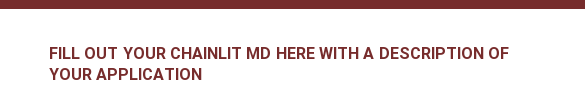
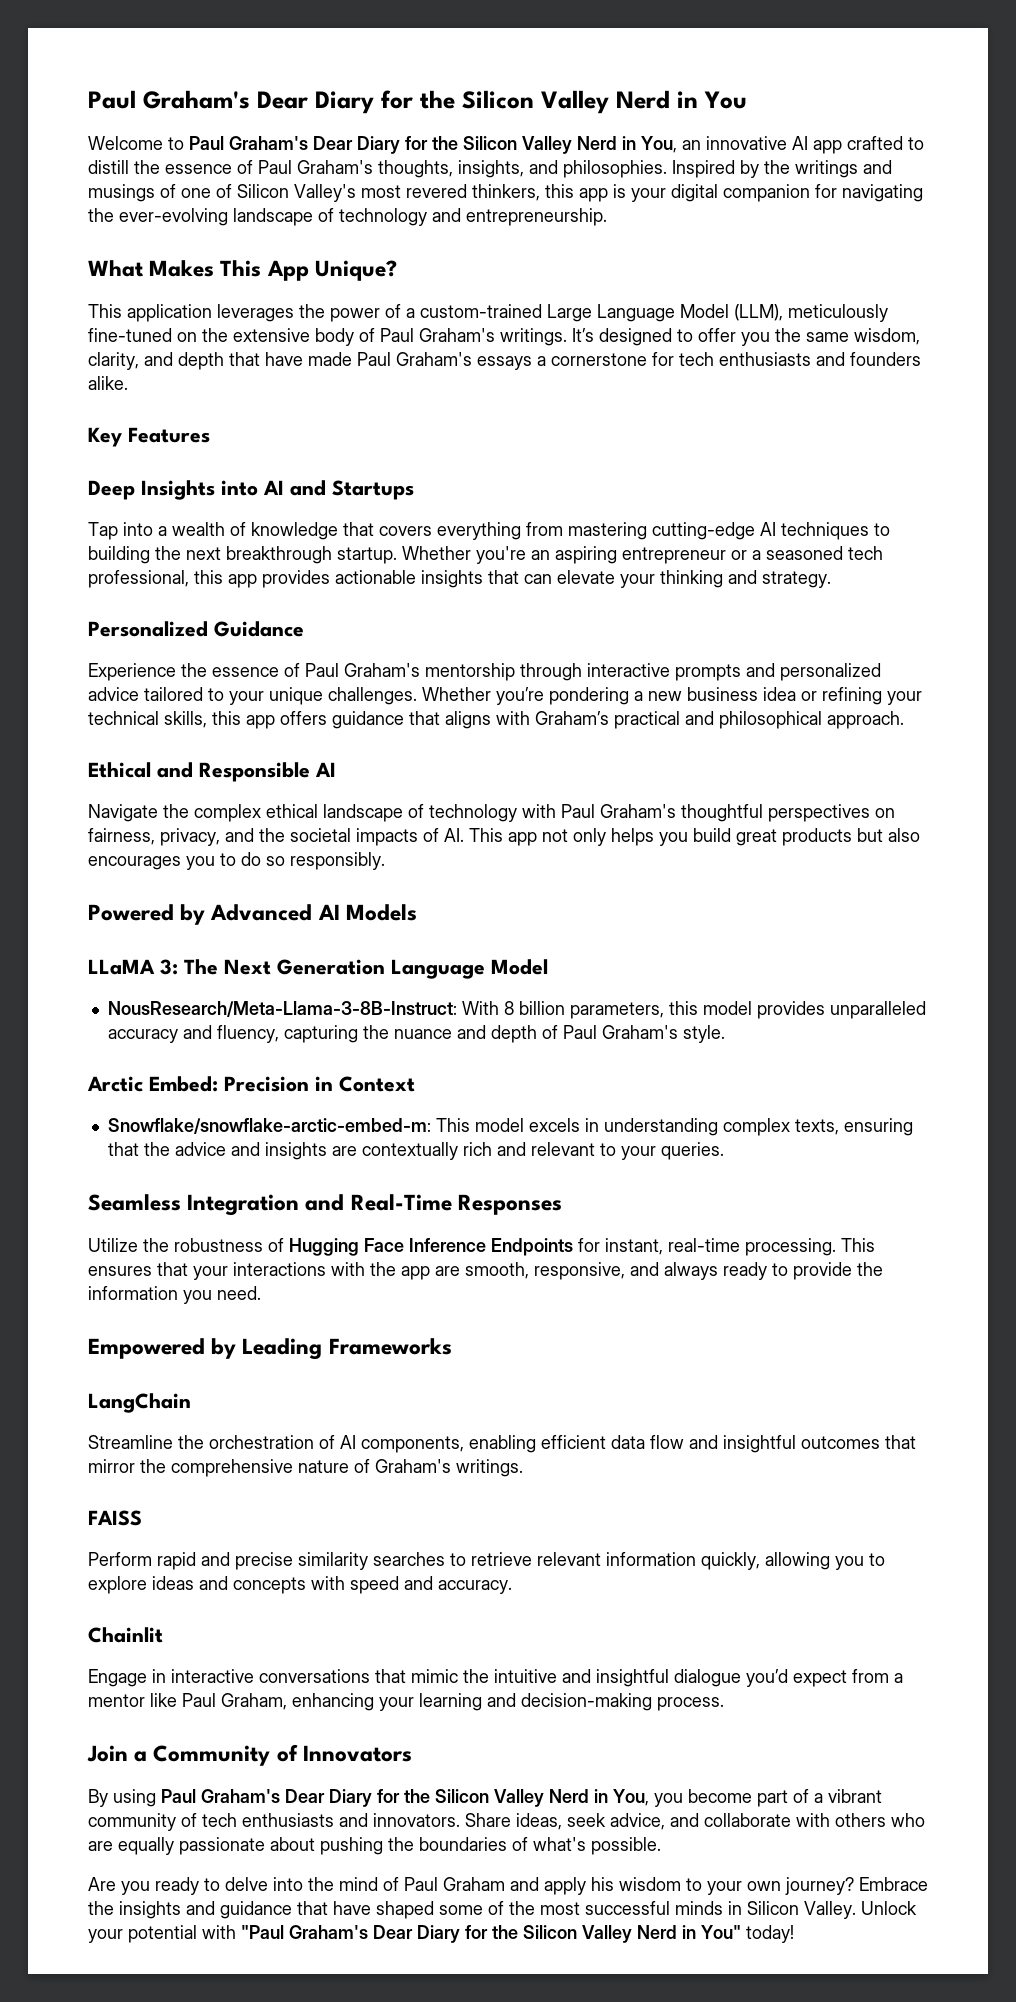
[49,47,509,59] [49,68,203,80] FILL OUT YOUR CHAINLIT MD HERE WITH A DESCRIPTION OF YOUR APPLICATION -> [88,90,747,114] [88,136,924,154] [88,160,892,178] [88,184,923,202] [88,208,607,226] [88,260,397,281] [88,304,888,322] [88,328,920,346] [88,352,921,370] [88,376,128,390] [88,427,210,447] [88,480,414,500] [88,522,890,540] [88,546,883,564] [88,570,831,588] [88,621,304,637] [88,663,881,681] [88,687,922,705] [88,711,904,729] [88,762,336,782] [88,804,895,822] [88,828,920,846] [88,852,385,870] [88,904,417,925] [88,959,548,979] [107,1001,926,1019] [107,1025,725,1043] [87,1076,415,1092] [107,1118,913,1136] [107,1142,724,1160] [88,1194,562,1216] [88,1238,875,1256] [88,1262,883,1280] [88,1286,261,1304] [88,1338,452,1360] [88,1393,191,1413] [88,1435,916,1453] [88,1459,523,1477] [88,1510,142,1526] [88,1552,885,1570] [88,1576,512,1594] [88,1627,163,1643] [88,1669,903,1687] [88,1693,724,1711] [87,1744,412,1766] [88,1789,882,1807] [88,1813,925,1831] [88,1837,661,1855] [88,1877,928,1895] [88,1901,917,1919] [88,1925,794,1943] Paul Graham's Dear Diary for the Silicon Valley Nerd in You // Welcome to Paul Graham's Dear Diary for the Silicon Valley Nerd in You, an innovative AI app crafted to distill the essence of Paul Graham's thoughts, insights, and philosophies. Inspired by the writings and musings of one of Silicon Valley's most revered thinkers, this app is your digital companion for navigating the ever-evolving landscape of technology and entrepreneurship. // What Makes This App Unique? // This application leverages the power of a custom-trained Large Language Model (LLM), meticulously fine-tuned on the extensive body of Paul Graham's writings. It’s designed to offer you the same wisdom, clarity, and depth that have made Paul Graham's essays a cornerstone for tech enthusiasts and founders alike. // Key Features // Deep Insights into AI and Startups // Tap into a wealth of knowledge that covers everything from mastering cutting-edge AI techniques to building the next breakthrough startup. Whether you're an aspiring entrepreneur or a seasoned tech professional, this app provides actionable insights that can elevate your thinking and strategy. // Personalized Guidance // Experience the essence of Paul Graham's mentorship through interactive prompts and personalized advice tailored to your unique challenges. Whether you’re pondering a new business idea or refining your technical skills, this app offers guidance that aligns with Graham’s practical and philosophical approach. // Ethical and Responsible AI // Navigate the complex ethical landscape of technology with Paul Graham's thoughtful perspectives on fairness, privacy, and the societal impacts of AI. This app not only helps you build great products but also encourages you to do so responsibly. // Powered by Advanced AI Models // LLaMA 3: The Next Generation Language Model // NousResearch/Meta-Llama-3-8B-Instruct: With 8 billion parameters, this model provides unparalleled accuracy and fluency, capturing the nuance and depth of Paul Graham's style. // Arctic Embed: Precision in Context // Snowflake/snowflake-arctic-embed-m: This model excels in understanding complex texts, ensuring that the advice and insights are contextually rich and relevant to your queries. // Seamless Integration and Real-Time Responses // Utilize the robustness of Hugging Face Inference Endpoints for instant, real-time processing. This ensures that your interactions with the app are smooth, responsive, and always ready to provide the information you need. // Empowered by Leading Frameworks // LangChain // Streamline the orchestration of AI components, enabling efficient data flow and insightful outcomes that mirror the comprehensive nature of Graham's writings. // FAISS // Perform rapid and precise similarity searches to retrieve relevant information quickly, allowing you to explore ideas and concepts with speed and accuracy. // Chainlit // Engage in interactive conversations that mimic the intuitive and insightful dialogue you’d expect from a mentor like Paul Graham, enhancing your learning and decision-making process. // Join a Community of Innovators // By using Paul Graham's Dear Diary for the Silicon Valley Nerd in You, you become part of a vibrant community of tech enthusiasts and innovators. Share ideas, seek advice, and collaborate with others who are equally passionate about pushing the boundaries of what's possible. // Are you ready to delve into the mind of Paul Graham and apply his wisdom to your own journey? Embrace the insights and guidance that have shaped some of the most successful minds in Silicon Valley. Unlock your potential with "Paul Graham's Dear Diary for the Silicon Valley Nerd in You" today!

